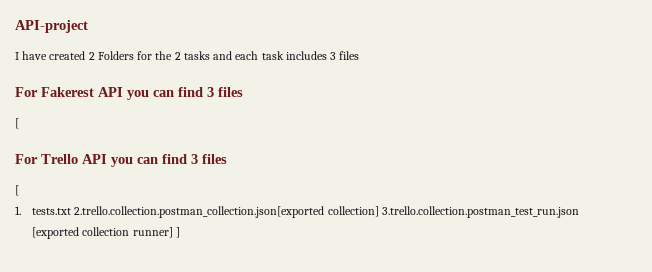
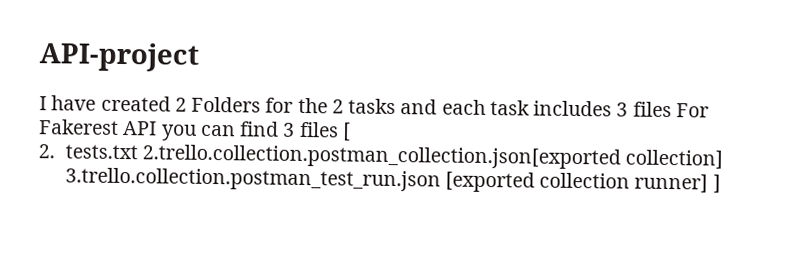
(360, 55) // -> (672, 109) none
[15,118,19,129] [15,154,227,167] [15,185,19,196] [15,206,21,215] // [ // For Trello API you can find 3 files // [ // 1. -> [341,122,351,142] [38,144,55,159] [ // 2.

